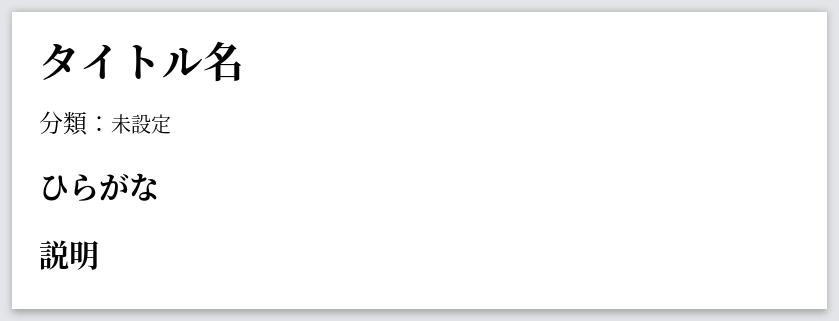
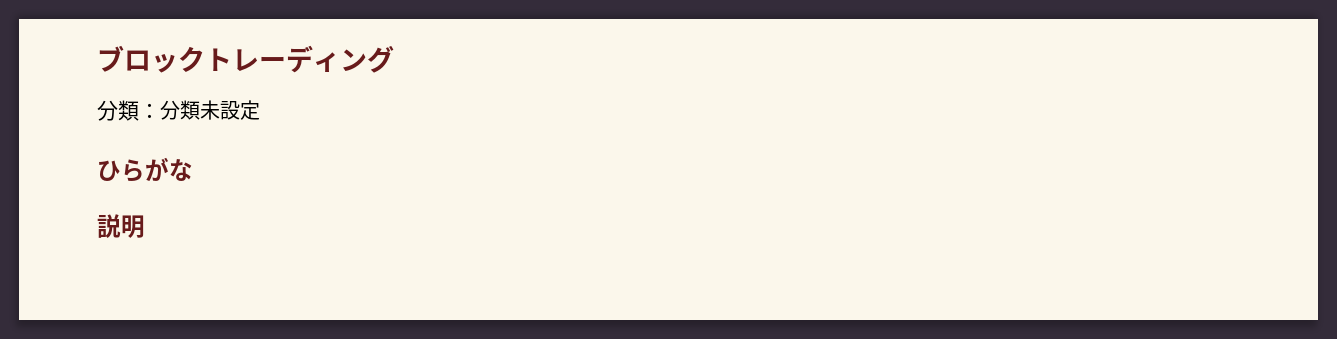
[39,41,244,82] タイトル名 -> [97,45,394,73] ブロックトレーディング
(111, 124) none -> [160,100,200,120] 分類

